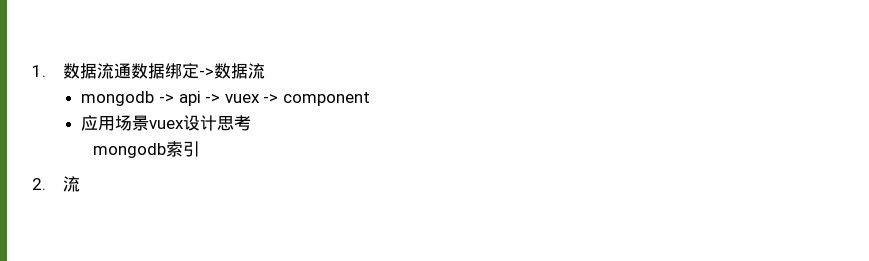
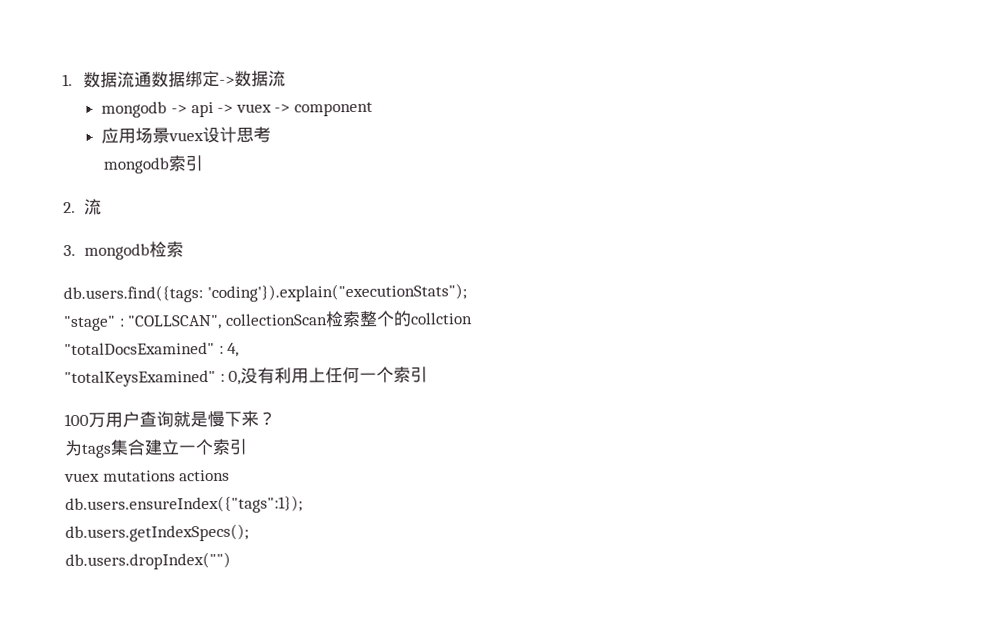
(80, 184) none -> [63,241,184,260] [63,283,467,304] [63,310,473,332] [64,341,240,357] [64,366,429,388] [64,410,276,428] [64,438,247,458] [64,469,231,483] [65,495,303,515] [65,523,249,543] [65,551,231,571] // 3. mongodb检索 // db.users.find({tags: 'coding'}).explain("executionStats"); // "stage" : "COLLSCAN", collectionScan检索整个的collction // "totalDocsExamined" : 4, // "totalKeysExamined" : 0,没有利用上任何一个索引 // 100万用户查询就是慢下来？ // 为tags集合建立一个索引 // vuex mutations actions // db.users.ensureIndex({"tags":1}); // db.users.getIndexSpecs(); // db.users.dropIndex("")

